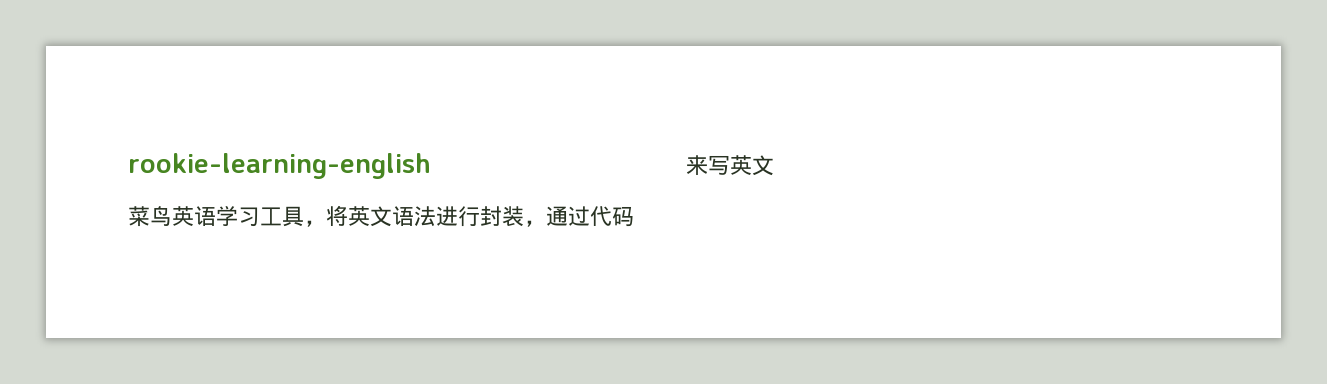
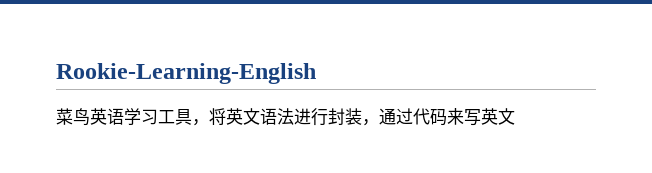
[128,153,431,179] rookie-learning-english -> [56,63,316,84] Rookie-Learning-English

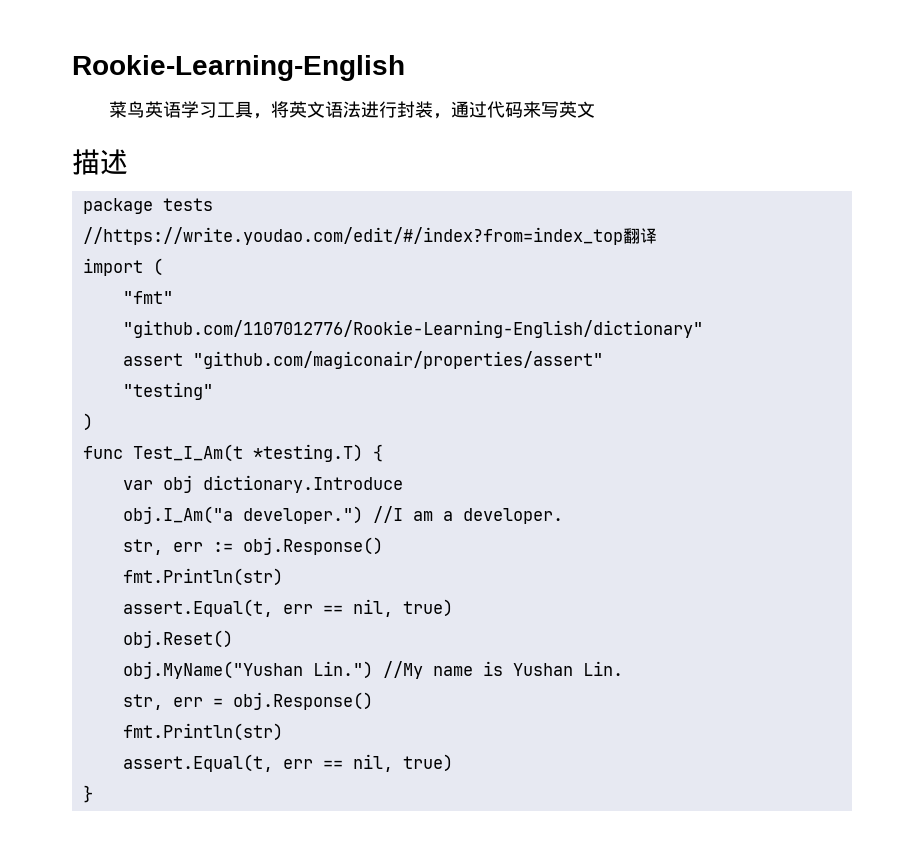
(515, 116) none -> [72,149,128,175] [82,198,213,214] [82,227,657,245] [82,258,163,276] [122,291,173,304] [122,320,703,338] [122,351,603,369] [122,382,213,400] [82,413,93,431] [82,444,383,462] [122,475,403,493] [122,506,563,524] [122,537,383,555] [122,568,283,586] [122,599,453,617] [122,630,233,648] [122,661,623,679] [122,692,373,710] [122,723,283,741] [122,754,453,772] [82,785,93,803] // 描述 // package tests // //https://write.youdao.com/edit/#/index?from=index_top翻译 // import ( // "fmt" // "github.com/1107012776/Rookie-Learning-English/dictionary" // assert "github.com/magiconair/properties/assert" // "testing" // ) // func Test_I_Am(t *testing.T) { // var obj dictionary.Introduce // obj.I_Am("a developer.") //I am a developer. // str, err := obj.Response() // fmt.Println(str) // assert.Equal(t, err == nil, true) // obj.Reset() // obj.MyName("Yushan Lin.") //My name is Yushan Lin. // str, err = obj.Response() // fmt.Println(str) // assert.Equal(t, err == nil, true) // }

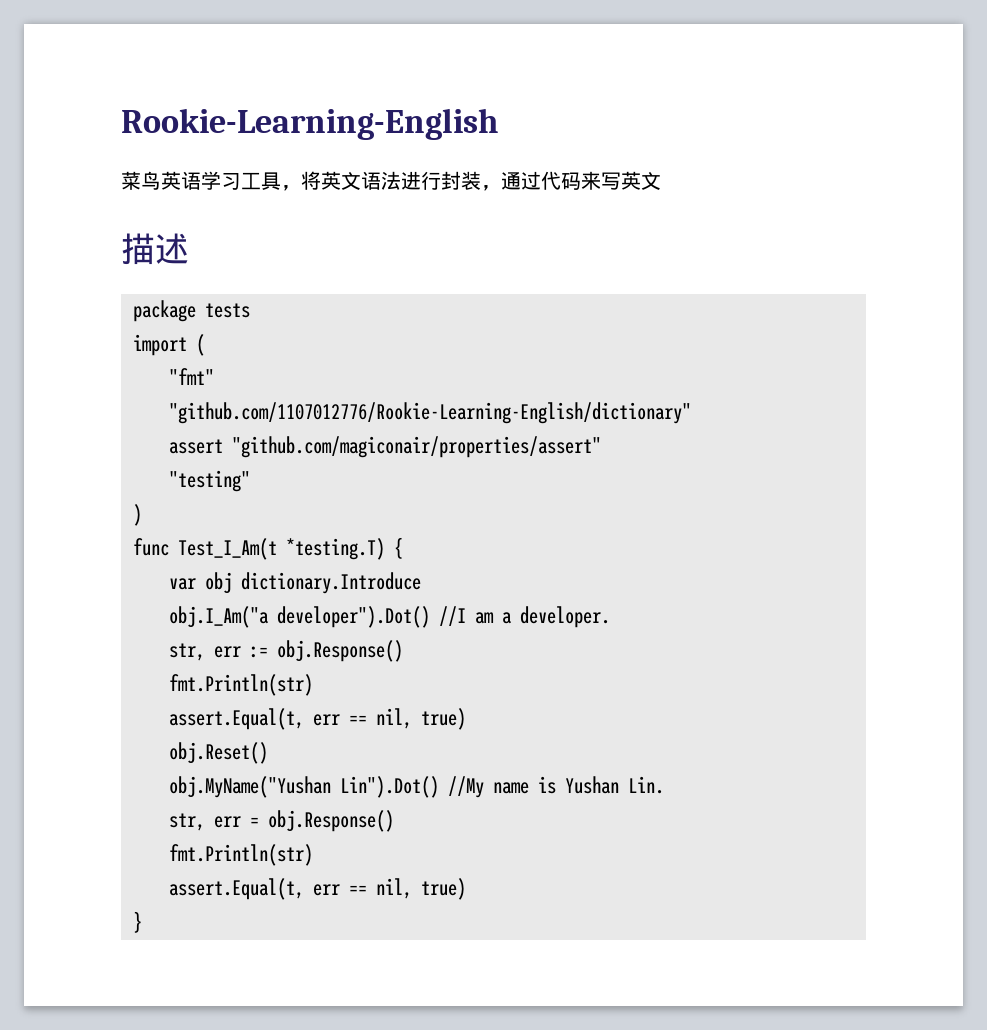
[82,227,657,245] // //https://write.youdao.com/edit/#/index?from=index_top翻译 -> (250, 310) none
[242,506,363,524] developer.") -> [277,606,430,628] developer").Dot()
[312,661,373,679] Lin.") -> [340,776,439,798] Lin").Dot()

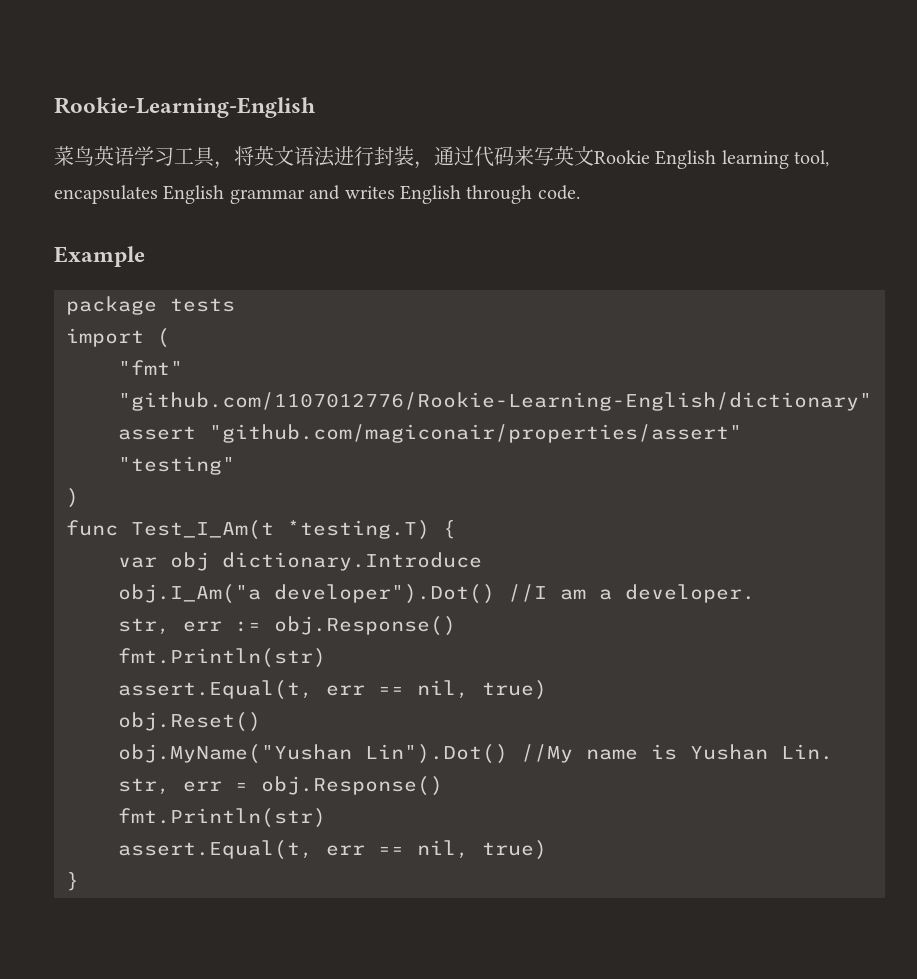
[121,233,189,265] // 描述 -> [594,150,830,169] [54,185,580,204] [54,246,145,267] Rookie English learning tool, encapsulates English grammar and writes English through code. // Example

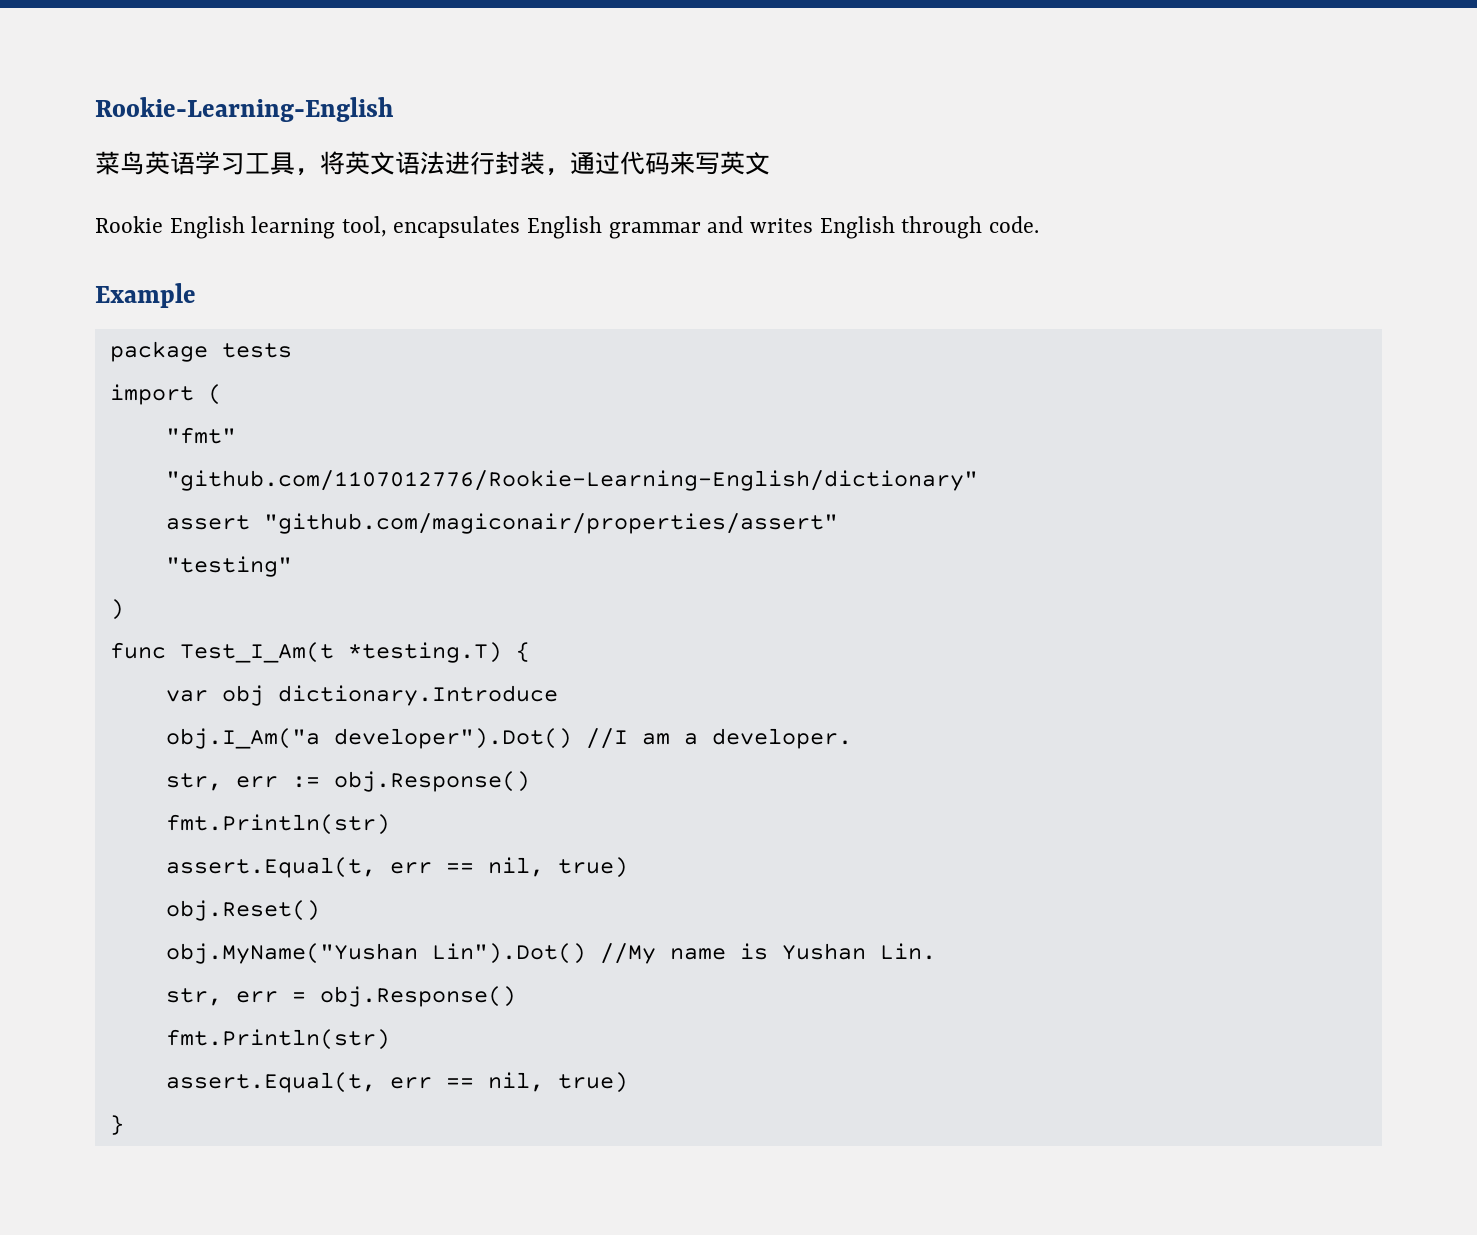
(594, 156) none -> (770, 163) //

